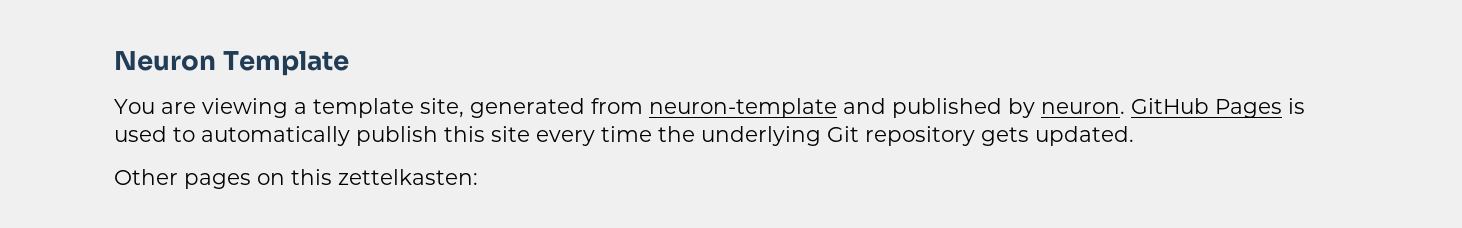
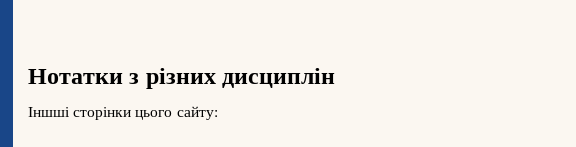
[114,51,350,76] [114,98,1305,118] [114,126,1134,146] [114,169,478,189] Neuron Template // You are viewing a template site, generated from neuron-template and published by neuron. GitHub Pages is used to automatically publish this site every time the underlying Git repository gets updated. // Other pages on this zettelkasten: -> [28,68,336,89] [28,106,218,120] Нотатки з різних дисциплін // Іншші сторінки цього сайту:

